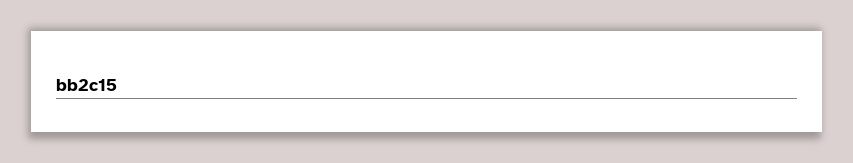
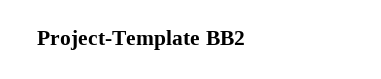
[56,79,117,91] bb2c15 -> [37,30,245,50] Project-Template BB2

